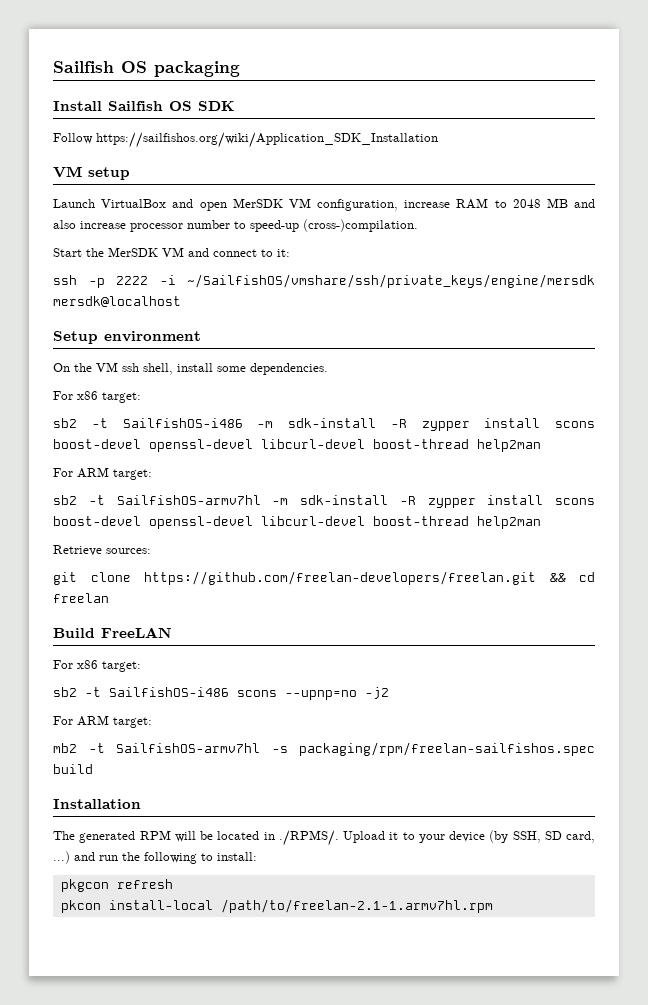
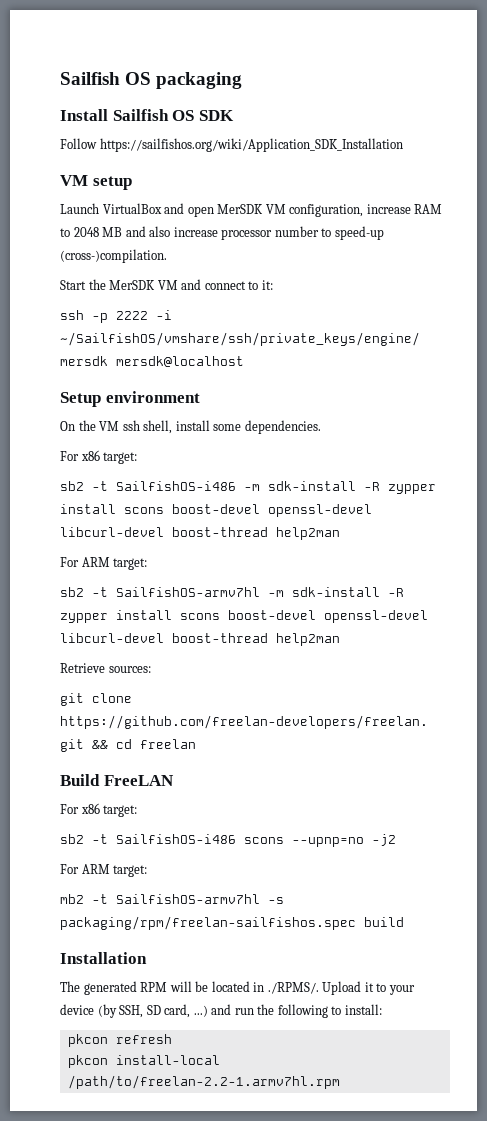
[60,879,109,892] pkgcon -> [67,1034,108,1047] pkcon
[220,899,493,913] /path/to/freelan-2.1-1.armv7hl.rpm -> [67,1075,340,1089] /path/to/freelan-2.2-1.armv7hl.rpm

